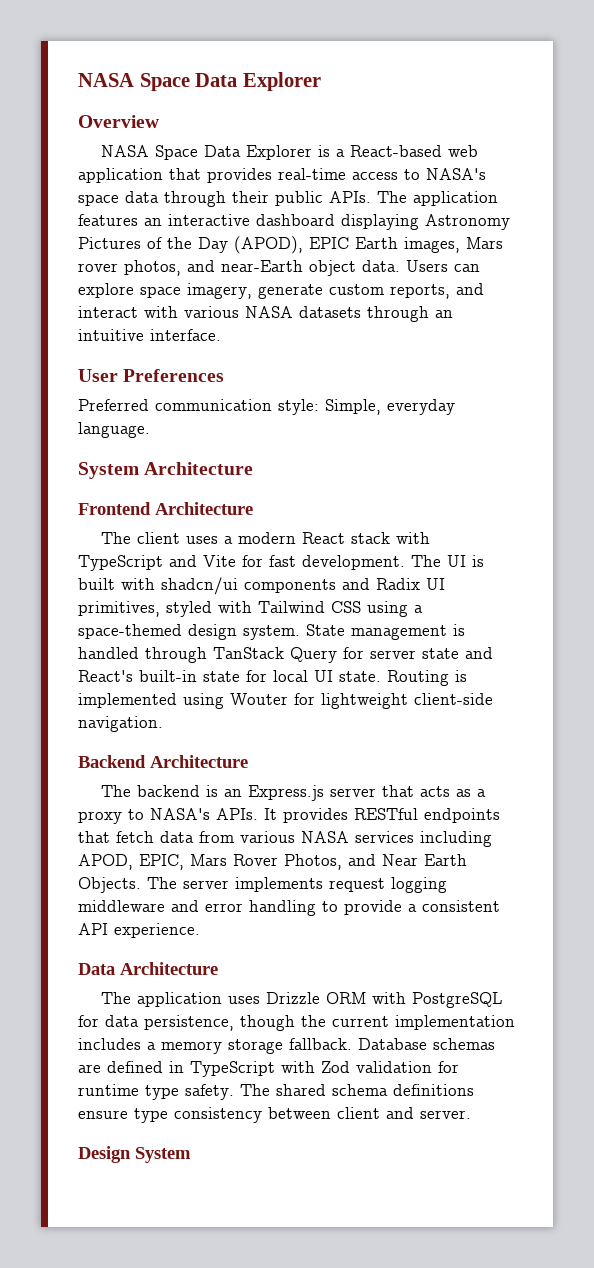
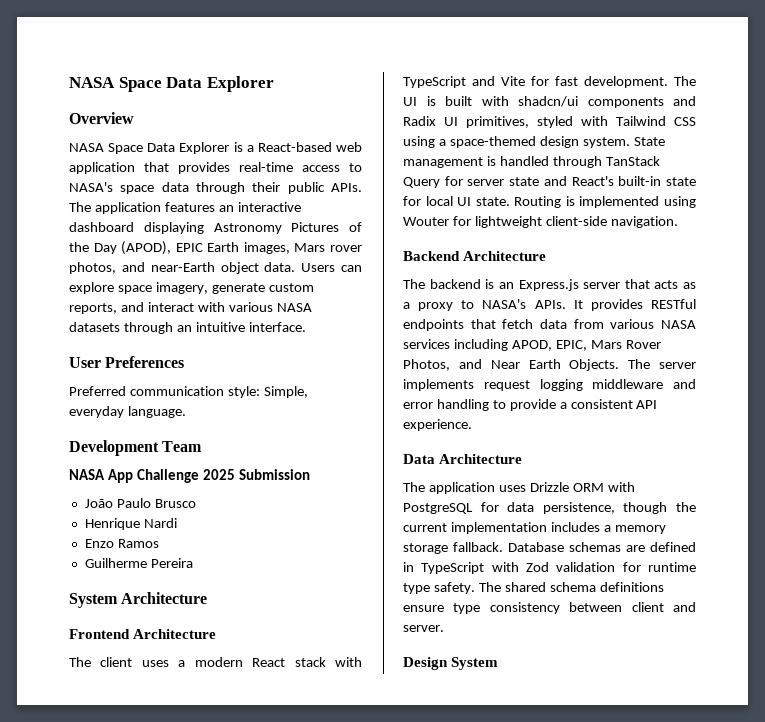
(150, 430) none -> [69,440,203,456] [69,469,310,483] [84,498,196,508] [84,518,177,530] [84,539,159,548] [84,558,193,568] // Development Team // NASA App Challenge 2025 Submission // João Paulo Brusco // Henrique Nardi // Enzo Ramos // Guilherme Pereira

